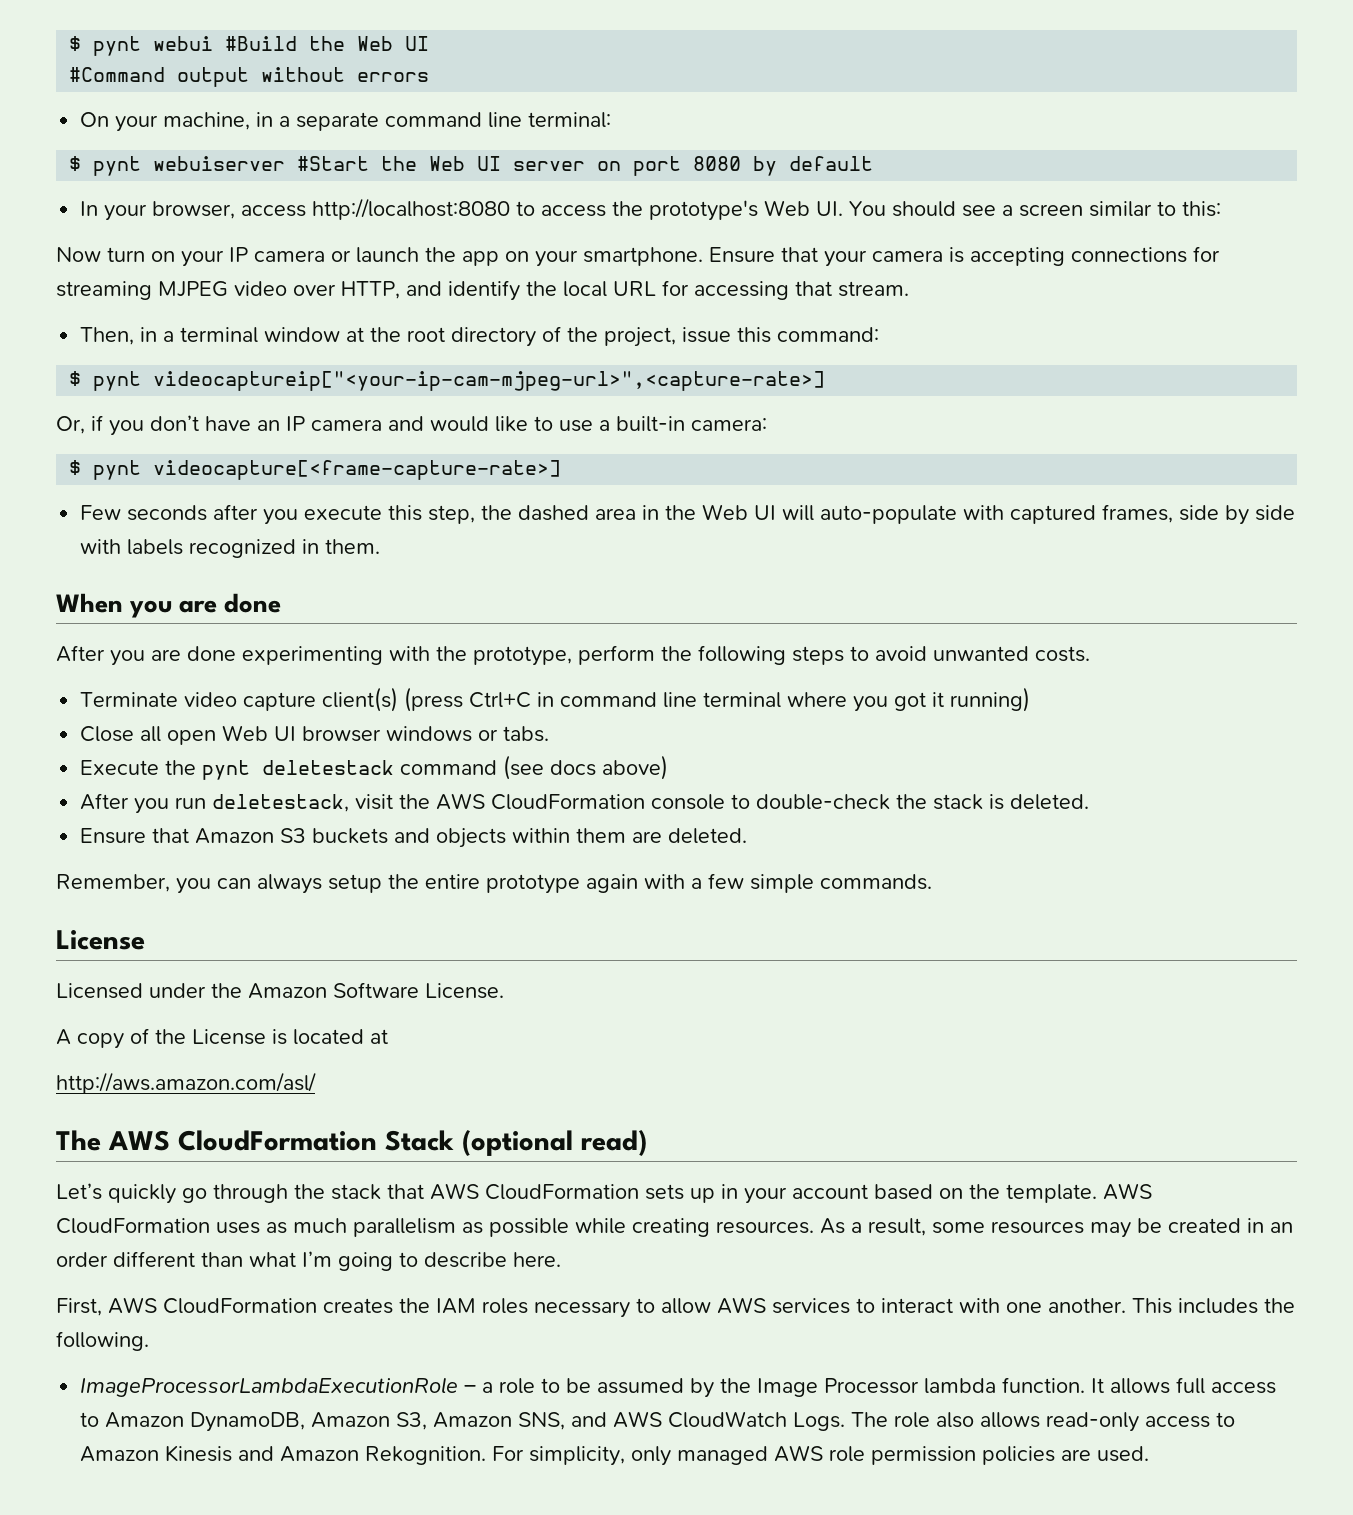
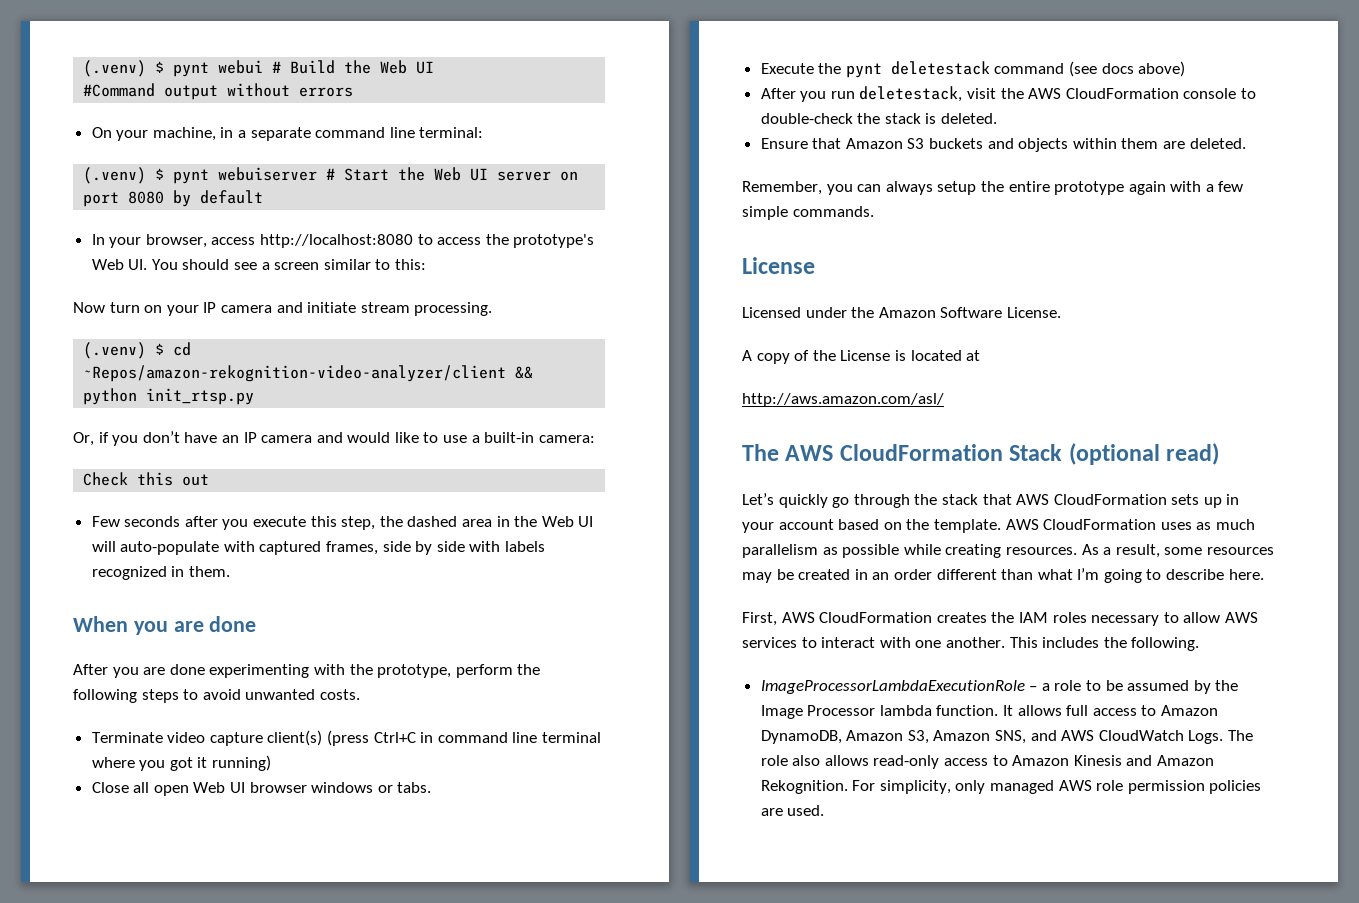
(69, 43) none -> [83,60,147,77] (.venv)
[225,36,298,51] #Build -> [272,60,336,74] # Build
(612, 120) none -> [83,167,147,184] (.venv)
[297,156,370,171] #Start -> [326,168,390,181] # Start
[331,246,1220,267] [56,280,909,301] [80,326,880,347] [69,371,826,391] or launch the app on your smartphone. Ensure that your camera is accepting connections for streaming MJPEG video over HTTP, and identify the local URL for accessing that stream. // Then, in a terminal window at the root directory of the project, issue this command: // $ pynt videocaptureip["<your-ip-cam-mjpeg-url>",<capture-rate>] -> [276,302,493,316] [83,342,192,359] [83,365,534,382] [83,388,255,405] and initiate stream processing. // (.venv) $ cd ~Repos/amazon-rekognition-video-analyzer/client && python init_rtsp.py
[69,460,562,480] $ pynt videocapture[<frame-capture-rate>] -> [83,472,210,486] Check this out

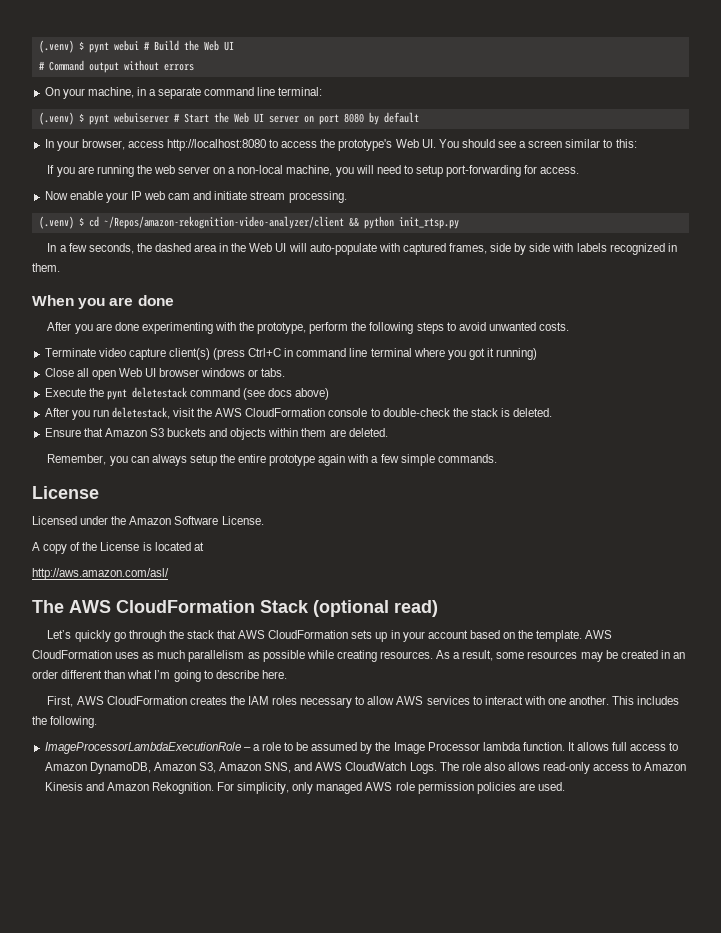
[83,83,156,97] #Command -> [38,60,84,71] # Command
[73,302,272,316] Now turn on your IP camera -> [47,165,580,177] [44,191,191,203] If you are running the web server on a non-local machine, you will need to setup port-forwarding for access. // Now enable your IP web cam
[83,365,507,382] ~Repos/amazon-rekognition-video-analyzer/client -> [103,216,344,229] ~/Repos/amazon-rekognition-video-analyzer/client
[73,431,595,446] [83,472,210,486] [91,516,376,530] Or, if you don’t have an IP camera and would like to use a built-in camera: // Check this out // Few seconds after you execute this step, -> [47,243,134,254] In a few seconds,

